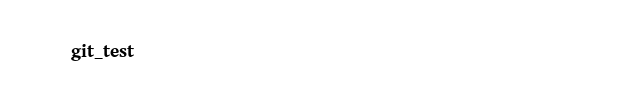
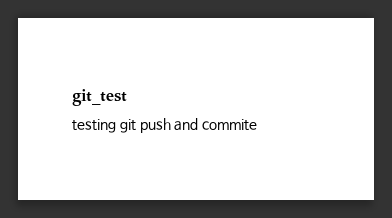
(135, 52) none -> [72,118,258,133] // testing git push and commite

